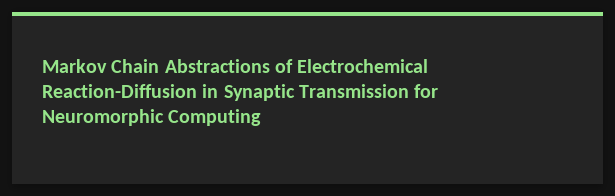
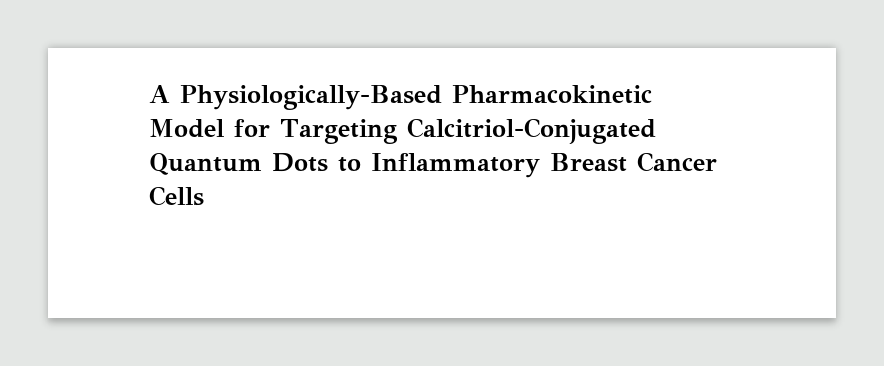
[42,59,429,73] [42,84,439,101] [42,109,262,126] Markov Chain Abstractions of Electrochemical Reaction-Diffusion in Synaptic Transmission for Neuromorphic Computing -> [149,85,652,110] [149,118,656,144] [149,152,717,178] [149,186,204,206] A Physiologically-Based Pharmacokinetic Model for Targeting Calcitriol-Conjugated Quantum Dots to Inflammatory Breast Cancer Cells

